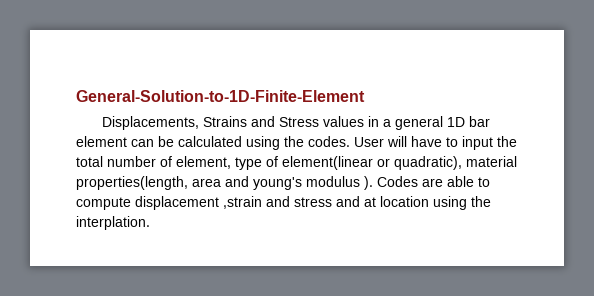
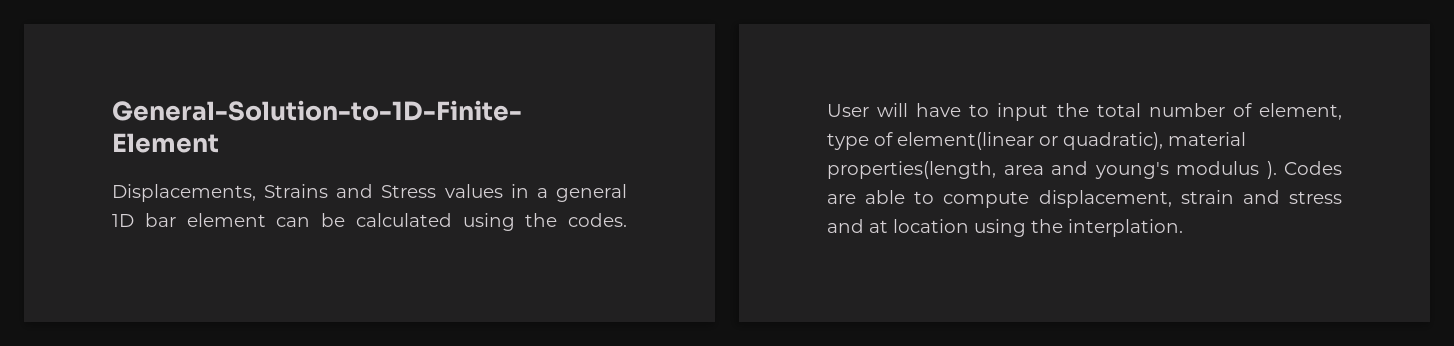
[135,196,262,210] displacement ,strain -> [1038,190,1234,208] displacement, strain

